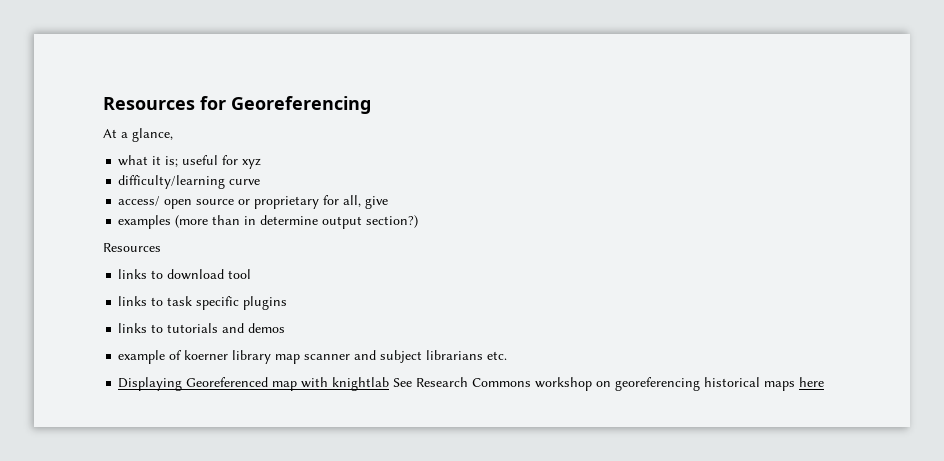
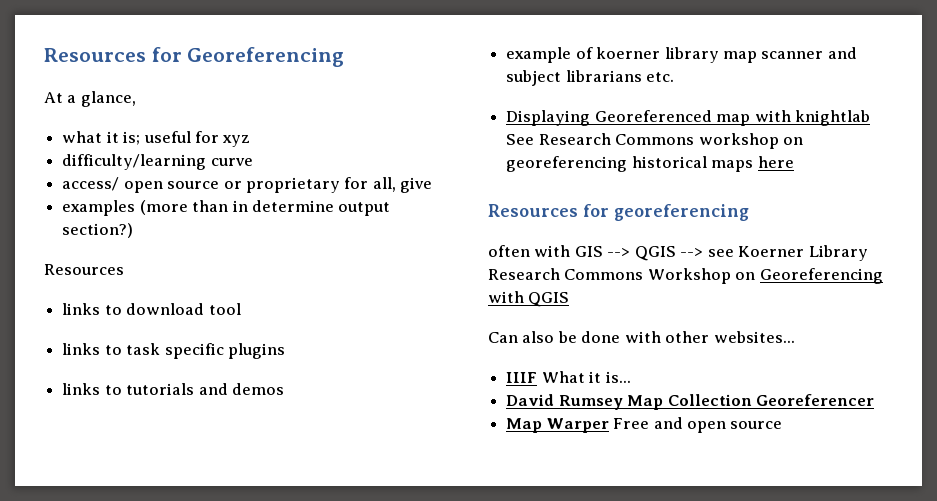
(825, 382) none -> [488,204,749,221] [488,245,868,261] [488,268,883,284] [488,291,570,307] [488,331,795,343] [506,371,631,383] [506,394,874,410] [506,417,783,433] // Resources for georeferencing // often with GIS --> QGIS --> see Koerner Library Research Commons Workshop on Georeferencing with QGIS // Can also be done with other websites... // IIIF What it is... // David Rumsey Map Collection Georeferencer // Map Warper Free and open source

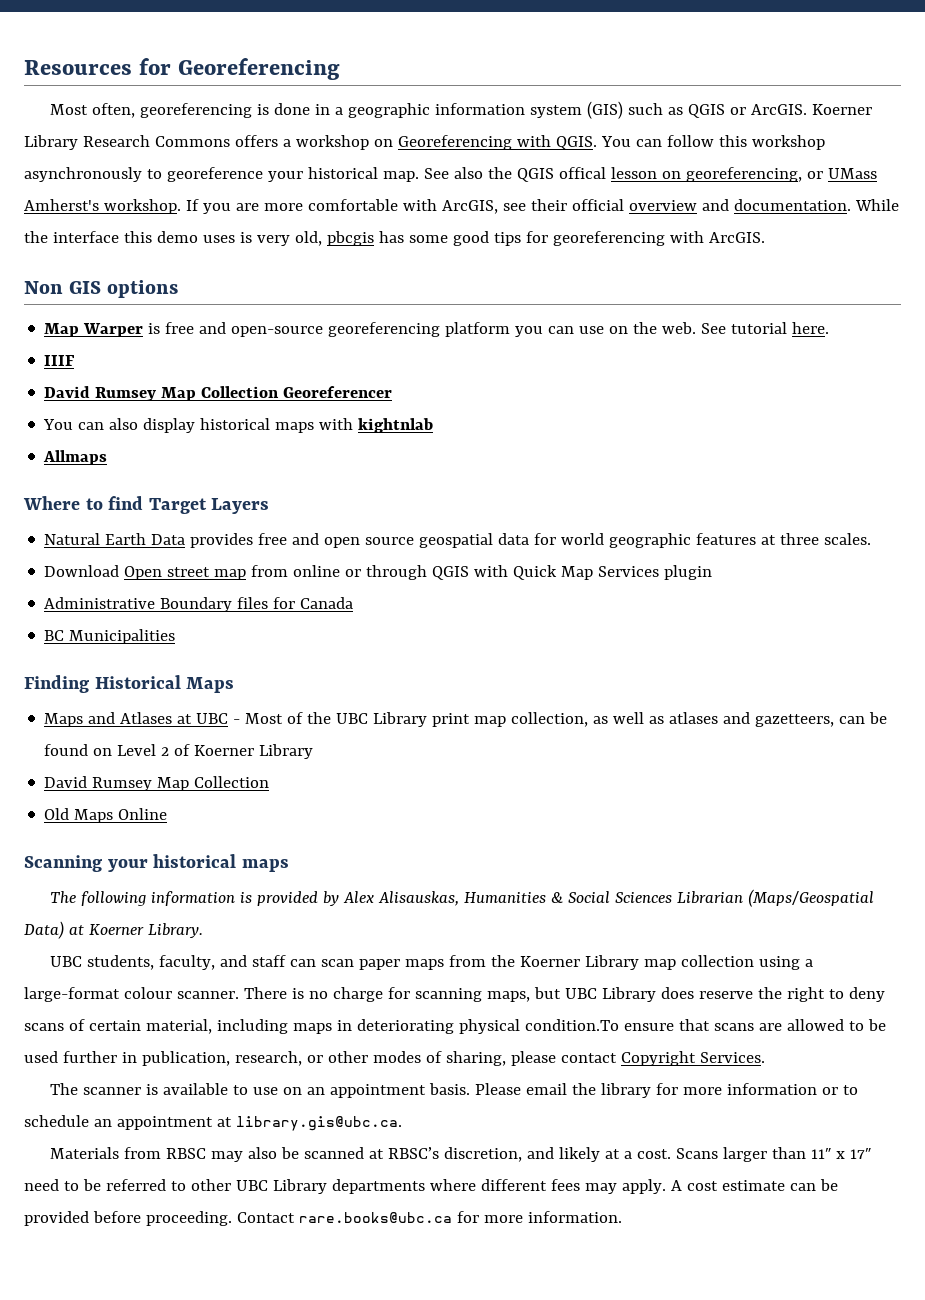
[44,91,136,107] [62,131,251,147] [62,154,253,170] [62,177,433,193] [62,200,391,216] [62,223,134,238] [44,264,124,275] [62,303,241,315] [62,343,285,359] [62,383,284,395] [506,47,857,63] [506,70,675,86] [506,110,870,126] [506,133,803,149] [506,156,794,172] [488,204,749,221] [488,245,868,261] [488,268,883,284] [488,291,570,307] [488,331,795,343] [506,371,631,383] At a glance, // what it is; useful for xyz // difficulty/learning curve // access/ open source or proprietary for all, give // examples (more than in determine output section?) // Resources // links to download tool // links to task specific plugins // links to tutorials and demos // example of koerner library map scanner and subject librarians etc. // Displaying Georeferenced map with knightlab See Research Commons workshop on georeferencing historical maps here // Resources for georeferencing // often with GIS --> QGIS --> see Koerner Library Research Commons Workshop on Georeferencing with QGIS // Can also be done with other websites... // IIIF What it is... -> [49,101,872,119] [24,135,825,150] [24,167,877,182] [24,199,899,214] [24,231,765,246] [24,280,179,298] [44,322,830,337] [44,355,76,366] Most often, georeferencing is done in a geographic information system (GIS) such as QGIS or ArcGIS. Koerner Library Research Commons offers a workshop on Georeferencing with QGIS. You can follow this workshop asynchronously to georeference your historical map. See also the QGIS offical lesson on georeferencing, or UMass Amherst's workshop. If you are more comfortable with ArcGIS, see their official overview and documentation. While the interface this demo uses is very old, pbcgis has some good tips for georeferencing with ArcGIS. // Non GIS options // Map Warper is free and open-source georeferencing platform you can use on the web. See tutorial here. // IIIF
[506,417,783,433] Map Warper Free and open source -> [43,418,434,433] [43,450,108,465] [23,496,270,514] [44,533,872,548] [44,565,713,580] [44,597,354,612] [44,629,176,644] [24,675,235,693] [44,712,888,727] [44,744,314,759] [44,776,270,791] [44,808,168,823] [24,854,289,872] [49,889,874,907] [24,921,203,939] [49,955,813,970] [24,987,885,1002] [24,1019,886,1034] [24,1051,765,1066] [49,1083,858,1098] [24,1115,402,1131] [49,1147,871,1162] [24,1179,838,1194] [24,1211,622,1226] You can also display historical maps with kightnlab // Allmaps // Where to find Target Layers // Natural Earth Data provides free and open source geospatial data for world geographic features at three scales. // Download Open street map from online or through QGIS with Quick Map Services plugin // Administrative Boundary files for Canada // BC Municipalities // Finding Historical Maps // Maps and Atlases at UBC - Most of the UBC Library print map collection, as well as atlases and gazetteers, can be found on Level 2 of Koerner Library // David Rumsey Map Collection // Old Maps Online // Scanning your historical maps // The following information is provided by Alex Alisauskas, Humanities & Social Sciences Librarian (Maps/Geospatial Data) at Koerner Library. // UBC students, faculty, and staff can scan paper maps from the Koerner Library map collection using a large-format colour scanner. There is no charge for scanning maps, but UBC Library does reserve the right to deny scans of certain material, including maps in deteriorating physical condition.To ensure that scans are allowed to be used further in publication, research, or other modes of sharing, please contact Copyright Services. // The scanner is available to use on an appointment basis. Please email the library for more information or to schedule an appointment at library.gis@ubc.ca. // Materials from RBSC may also be scanned at RBSC’s discretion, and likely at a cost. Scans larger than 11″ x 17″ need to be referred to other UBC Library departments where different fees may apply. A cost estimate can be provided before proceeding. Contact rare.books@ubc.ca for more information.

